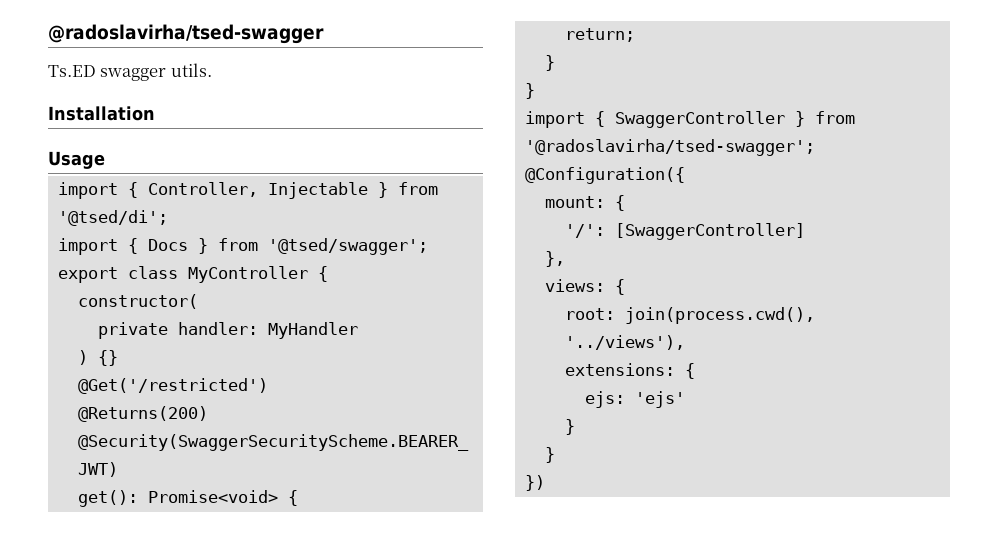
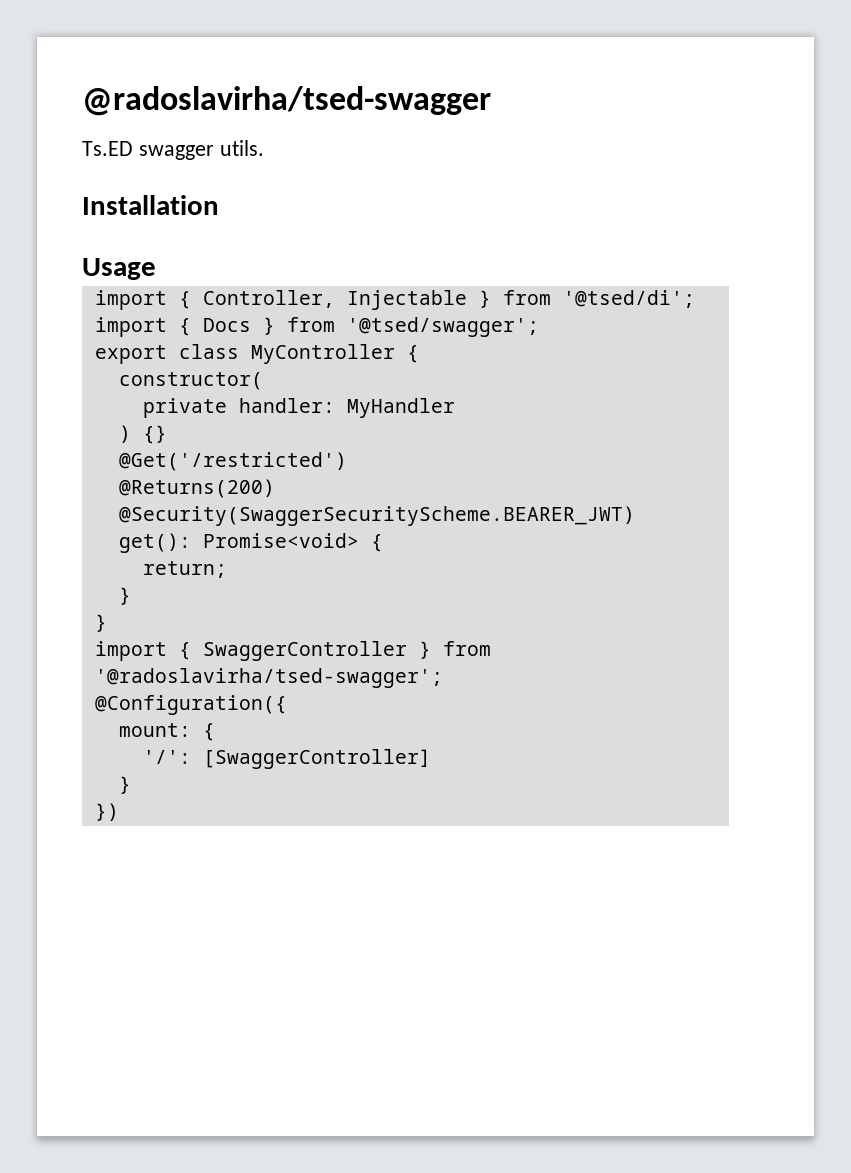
[544,251,565,267] [544,279,625,295] [564,307,815,324] [564,335,685,350] [564,363,695,379] [584,391,685,408] [564,419,575,435] // }, // views: { // root: join(process.cwd(), '../views'), // extensions: { // ejs: 'ejs' // } -> (431, 759) none

